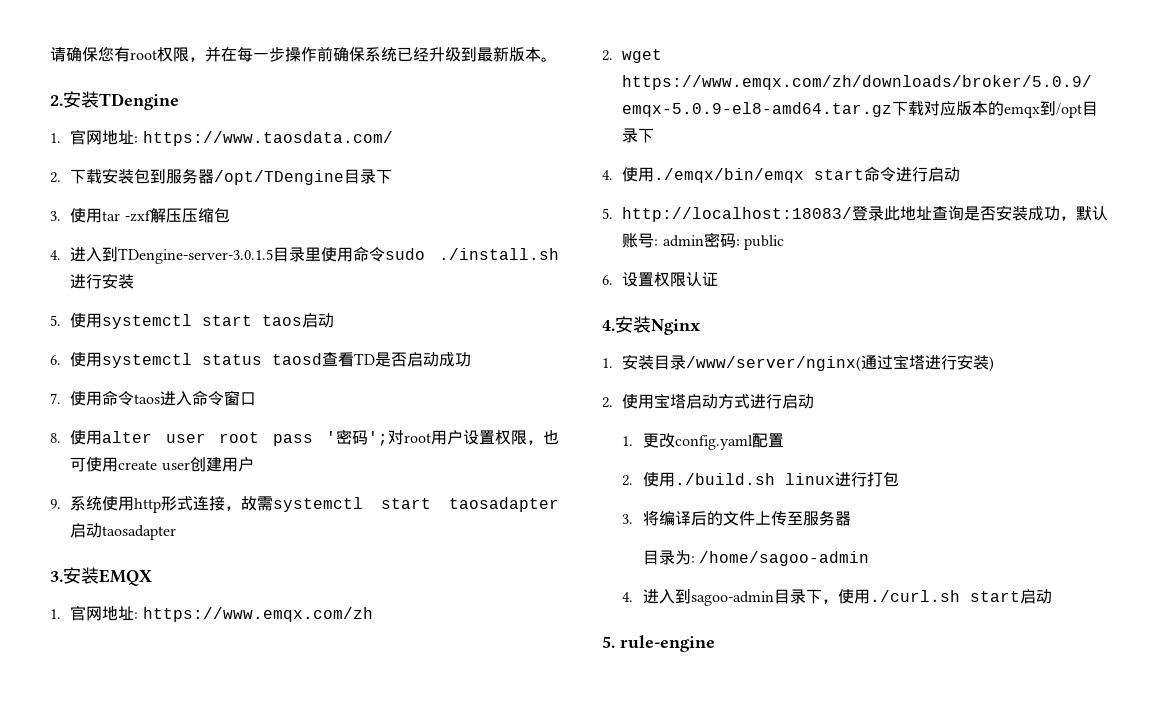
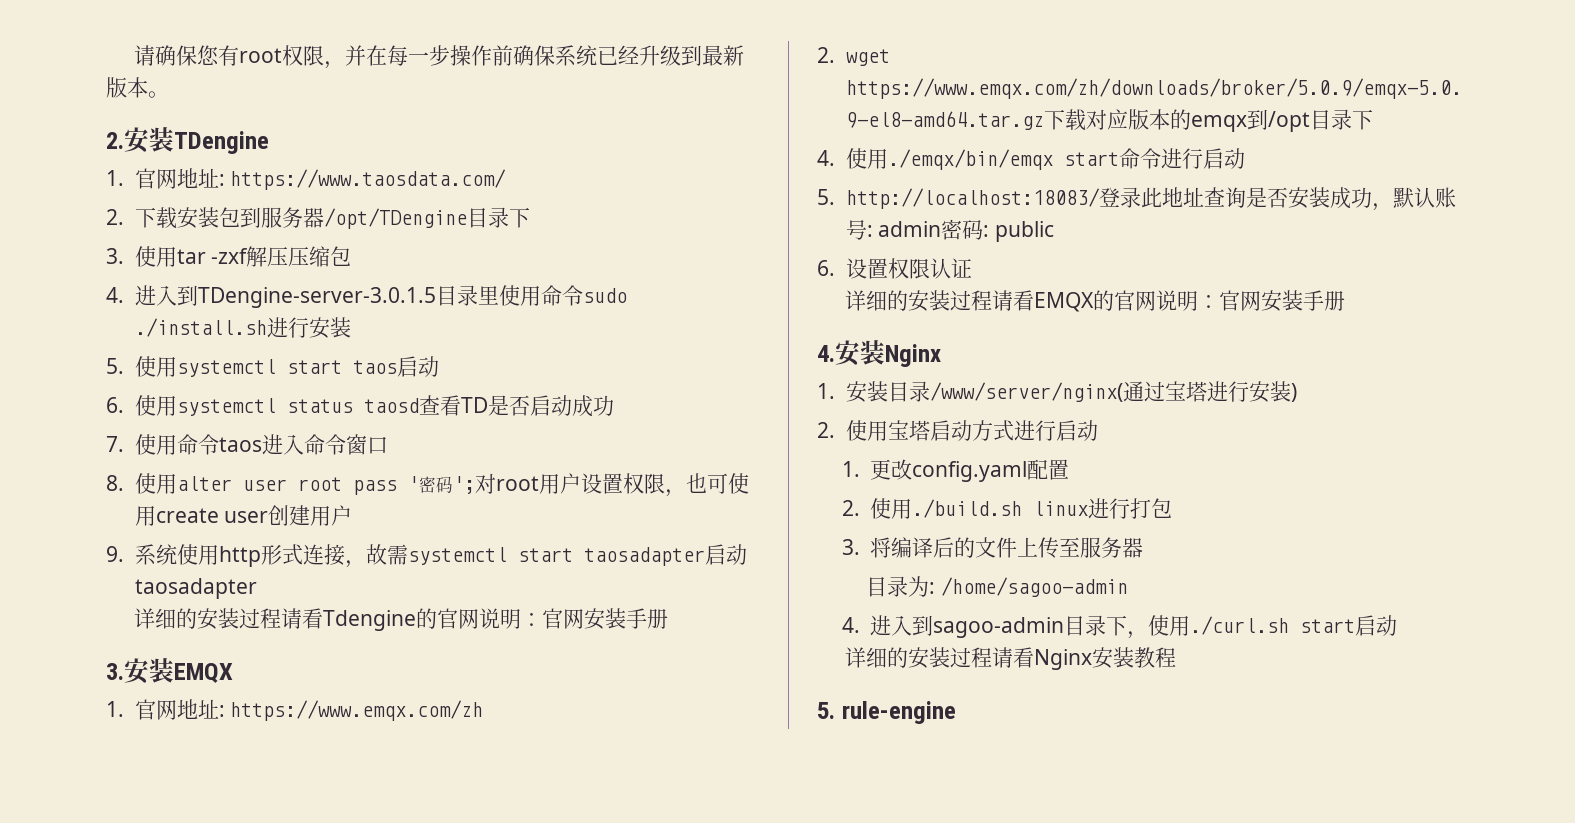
(177, 532) none -> [133,608,668,631] // 详细的安装过程请看Tdengine的官网说明：官网安装手册
(719, 279) none -> [844,290,1345,312] // 详细的安装过程请看EMQX的官网说明：官网安装手册
(1052, 596) none -> [844,647,1176,670] // 详细的安装过程请看Nginx安装教程

